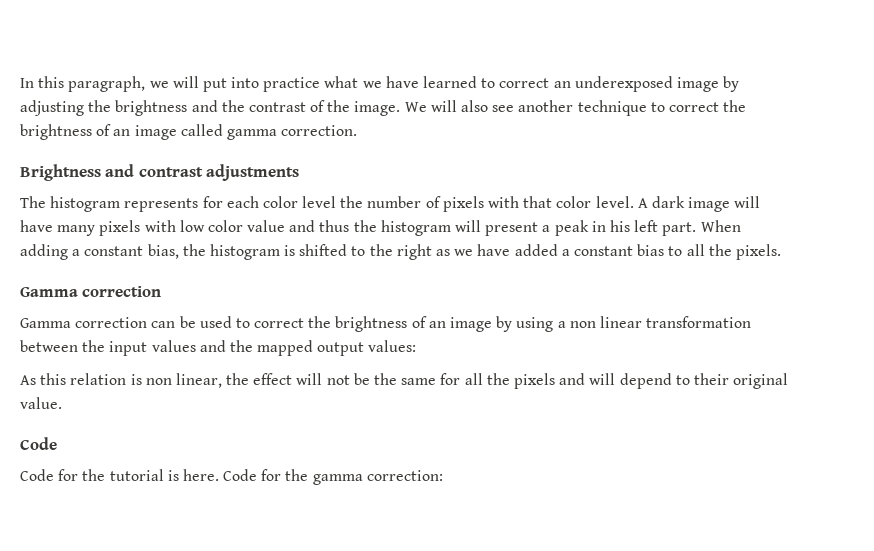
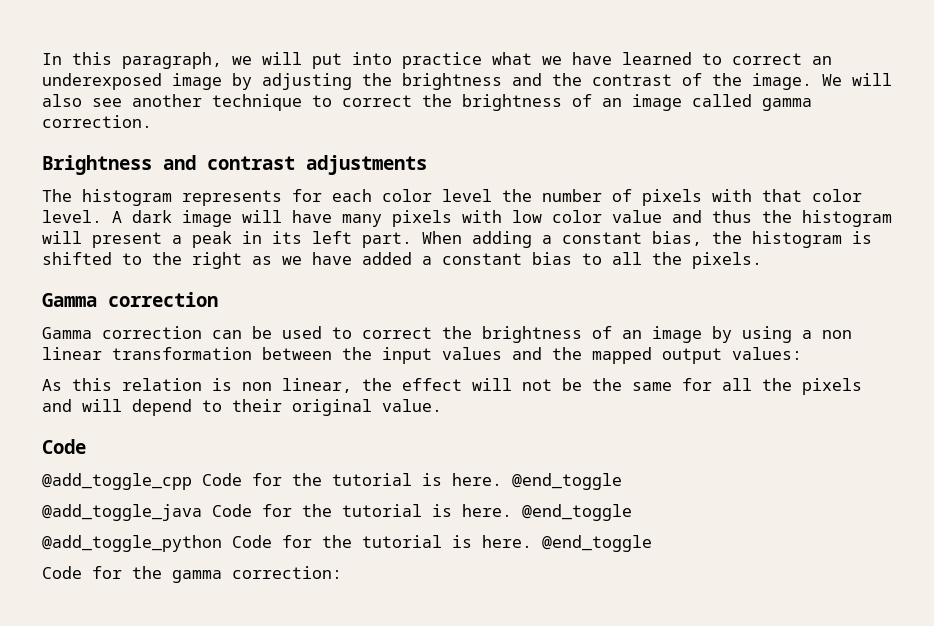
[609,220,630,232] his -> [272,231,302,244] its
[20,469,219,481] Code for the tutorial is here. -> [42,473,622,490] [42,504,632,521] [42,535,652,552] @add_toggle_cpp Code for the tutorial is here. @end_toggle // @add_toggle_java Code for the tutorial is here. @end_toggle // @add_toggle_python Code for the tutorial is here. @end_toggle //

